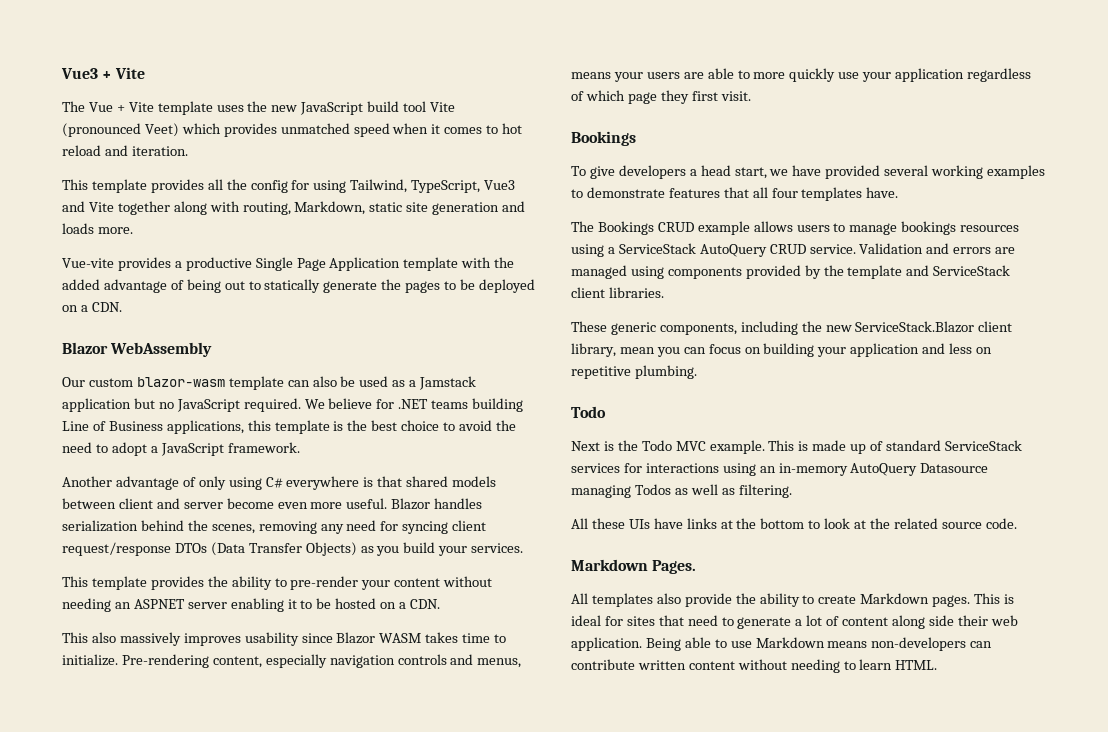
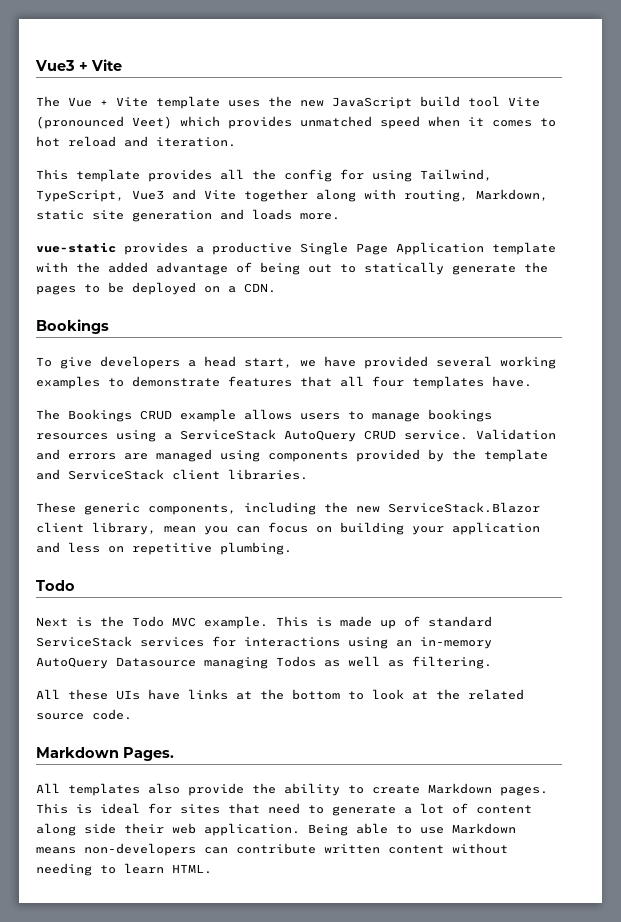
[62,258,114,268] Vue-vite -> [36,242,116,253] vue-static
[62,342,213,357] [62,376,477,390] [62,398,524,412] [62,420,516,434] [62,442,300,456] [62,476,497,490] [62,498,483,510] [62,520,487,534] [62,542,524,556] [62,576,493,590] [62,598,441,612] [62,632,507,646] [62,654,522,668] [571,68,1032,82] [571,90,751,104] // Blazor WebAssembly // Our custom blazor-wasm template can also be used as a Jamstack application but no JavaScript required. We believe for .NET teams building Line of Business applications, this template is the best choice to avoid the need to adopt a JavaScript framework. // Another advantage of only using C# everywhere is that shared models between client and server become even more useful. Blazor handles serialization behind the scenes, removing any need for syncing client request/response DTOs (Data Transfer Objects) as you build your services. // This template provides the ability to pre-render your content without needing an ASPNET server enabling it to be hosted on a CDN. // This also massively improves usability since Blazor WASM takes time to initialize. Pre-rendering content, especially navigation controls and menus, means your users are able to more quickly use your application regardless of which page they first visit. -> (276, 288) none

